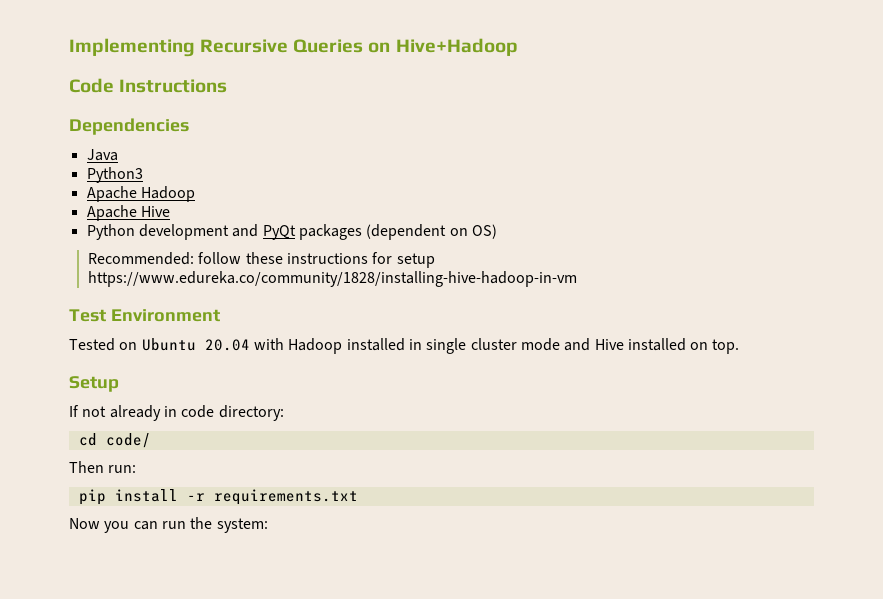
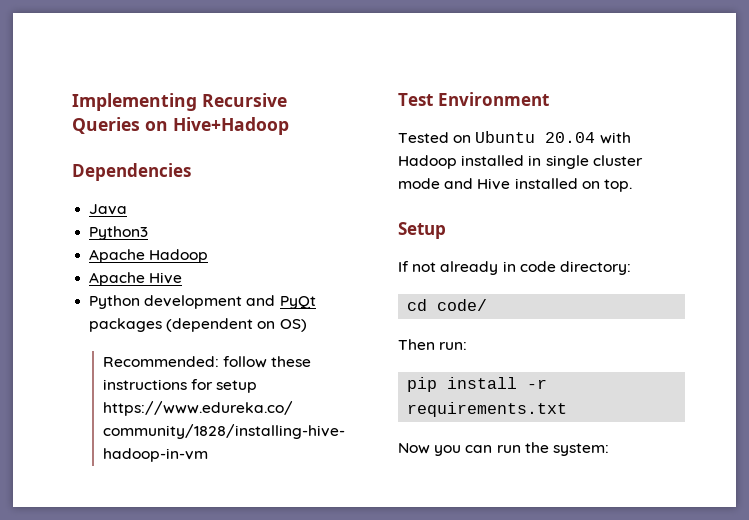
[69,78,228,93] // Code Instructions -> (289, 126) none

